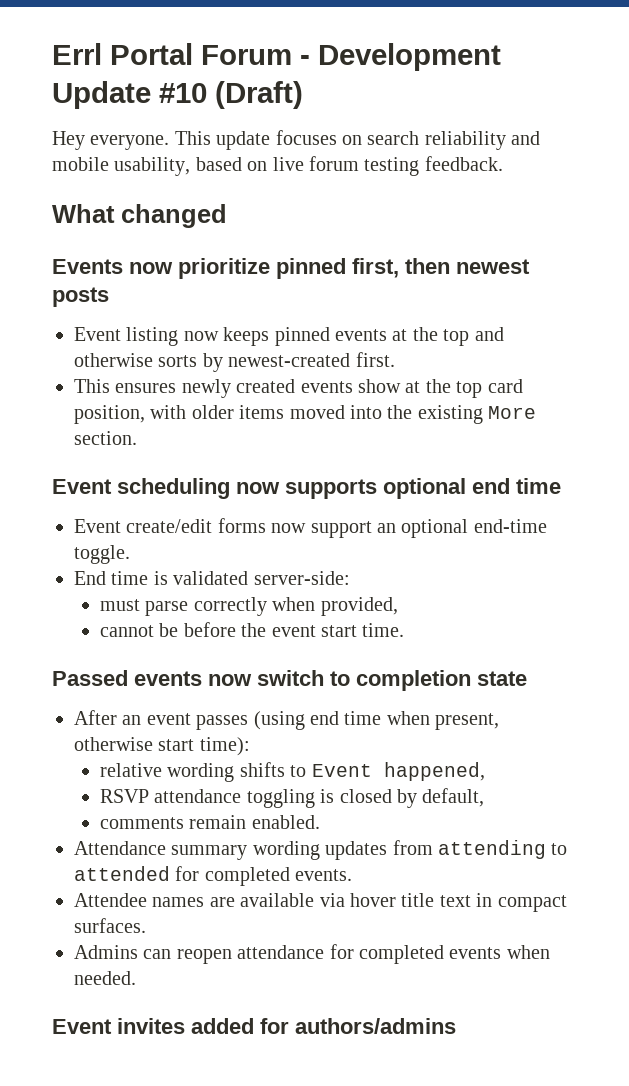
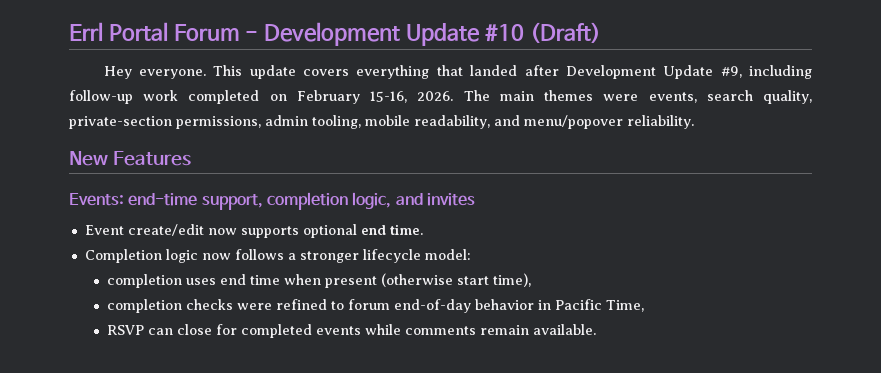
[275,130,541,150] [52,156,503,176] [52,204,227,228] [52,258,530,279] [52,287,109,307] [74,327,504,346] [74,352,395,372] [74,379,523,398] [74,405,537,424] [74,431,137,445] [52,478,561,499] [74,518,547,538] [74,545,130,564] [74,571,350,585] [99,597,398,616] [99,622,405,637] [52,670,527,691] [74,710,500,730] [74,737,250,756] [99,762,485,782] [99,788,485,808] [99,815,320,829] [74,840,568,860] [74,866,353,886] [74,893,567,912] [74,918,146,933] [74,944,550,964] [74,971,136,985] [52,1018,456,1034] focuses on search reliability and mobile usability, based on live forum testing feedback. // What changed // Events now prioritize pinned first, then newest posts // Event listing now keeps pinned events at the top and otherwise sorts by newest-created first. // This ensures newly created events show at the top card position, with older items moved into the existing More section. // Event scheduling now supports optional end time // Event create/edit forms now support an optional end-time toggle. // End time is validated server-side: // must parse correctly when provided, // cannot be before the event start time. // Passed events now switch to completion state // After an event passes (using end time when present, otherwise start time): // relative wording shifts to Event happened, // RSVP attendance toggling is closed by default, // comments remain enabled. // Attendance summary wording updates from attending to attended for completed events. // Attendee names are available via hover title text in compact surfaces. // Admins can reopen attendance for completed events when needed. // Event invites added for authors/admins -> [303,65,812,79] [69,90,813,104] [69,115,694,129] [69,151,191,166] [69,192,475,210] [84,224,423,238] [84,249,471,263] [107,273,532,288] [107,299,645,313] [107,324,597,338] covers everything that landed after Development Update #9, including follow-up work completed on February 15-16, 2026. The main themes were events, search quality, private-section permissions, admin tooling, mobile readability, and menu/popover reliability. // New Features // Events: end-time support, completion logic, and invites // Event create/edit now supports optional end time. // Completion logic now follows a stronger lifecycle model: // completion uses end time when present (otherwise start time), // completion checks were refined to forum end-of-day behavior in Pacific Time, // RSVP can close for completed events while comments remain available.

